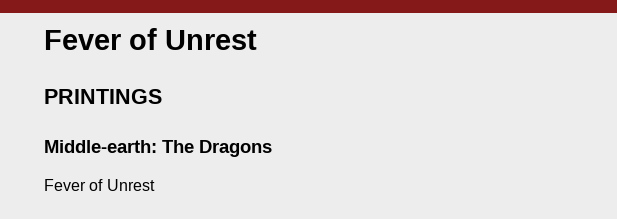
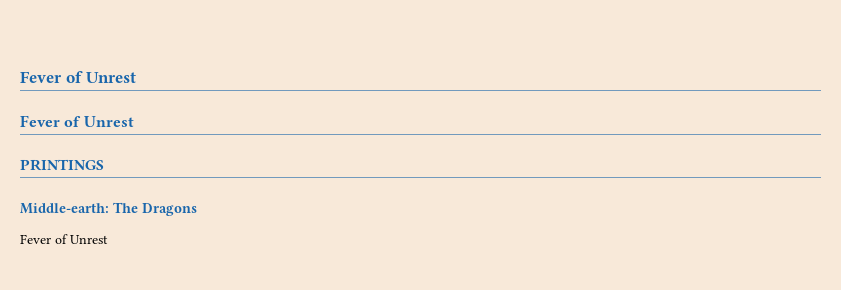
[44,28,257,50] Fever of Unrest -> [20,71,137,83] [20,115,134,127] Fever of Unrest // Fever of Unrest

